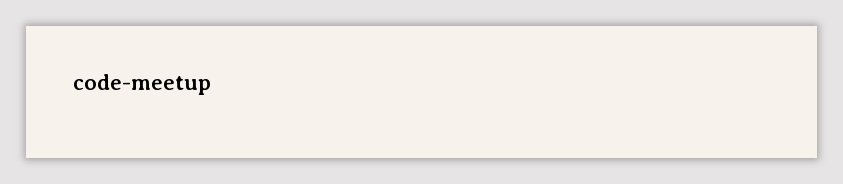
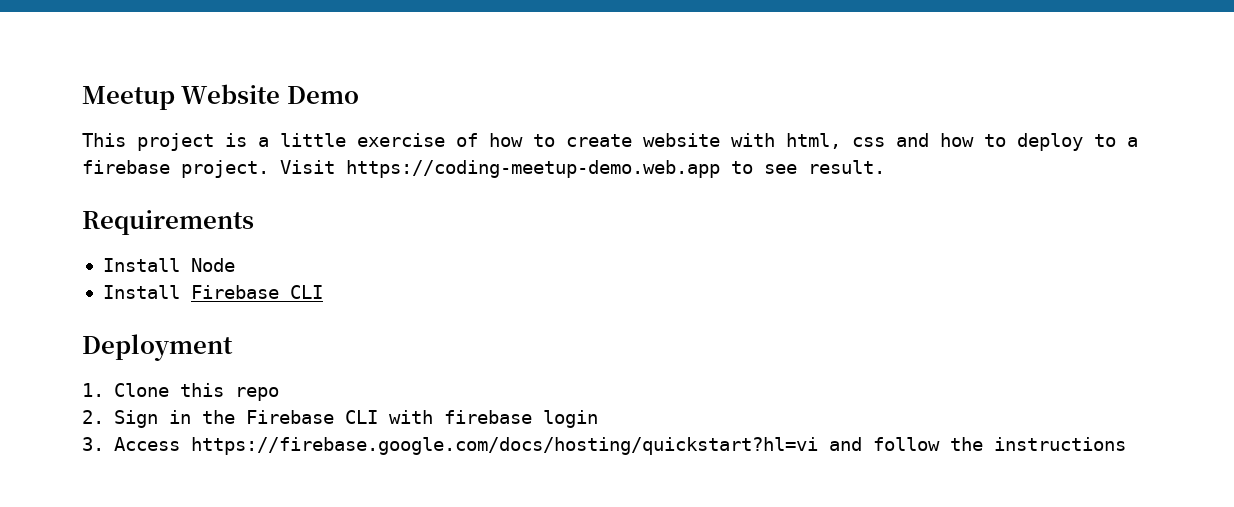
[73,74,211,95] code-meetup -> [82,84,359,110] [82,133,1138,151] [82,160,885,178] [82,210,254,235] [102,258,235,272] [102,285,323,299] [82,334,233,361] [82,383,279,401] [82,410,598,428] [82,437,1126,455] Meetup Website Demo // This project is a little exercise of how to create website with html, css and how to deploy to a firebase project. Visit https://coding-meetup-demo.web.app to see result. // Requirements // Install Node // Install Firebase CLI // Deployment // 1. Clone this repo // 2. Sign in the Firebase CLI with firebase login // 3. Access https://firebase.google.com/docs/hosting/quickstart?hl=vi and follow the instructions

